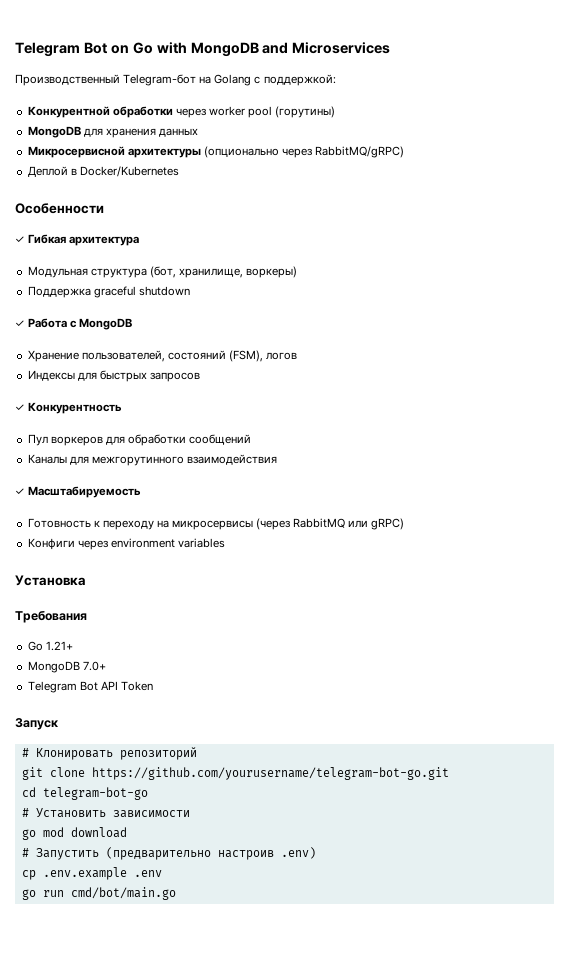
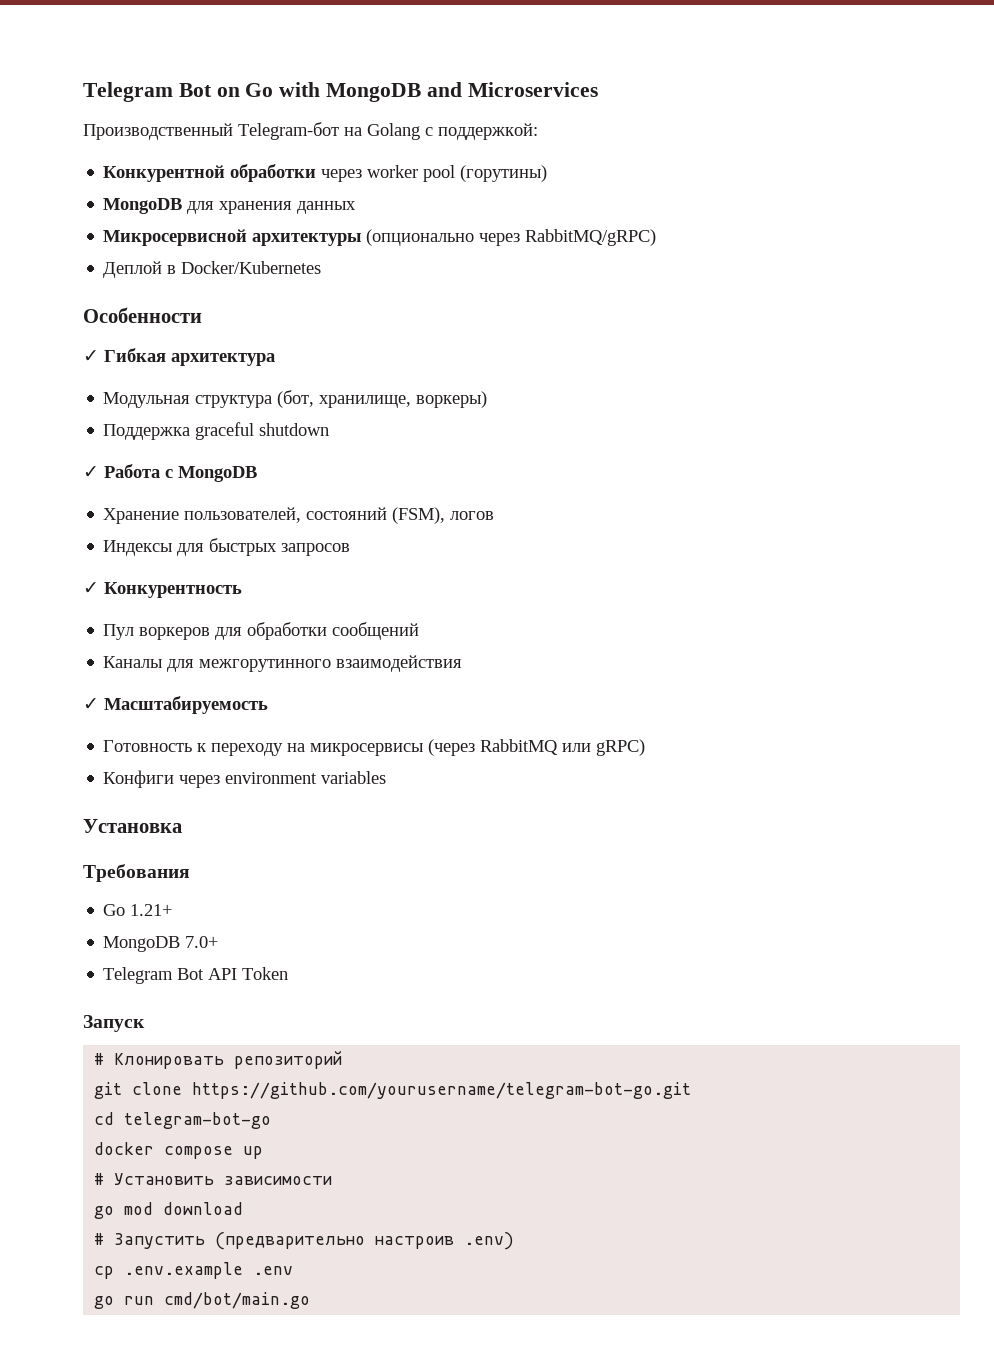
(148, 793) none -> [94,1142,264,1159] // docker compose up

